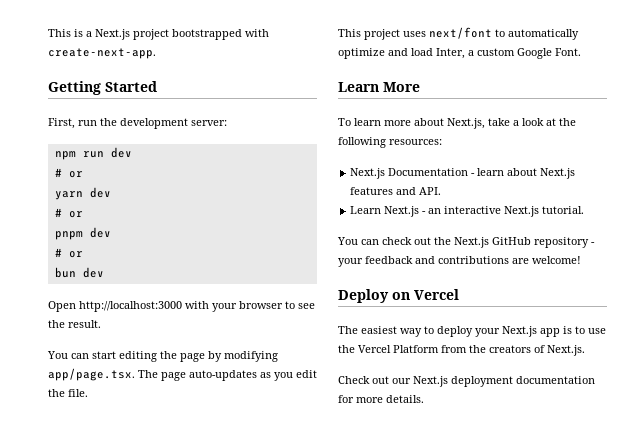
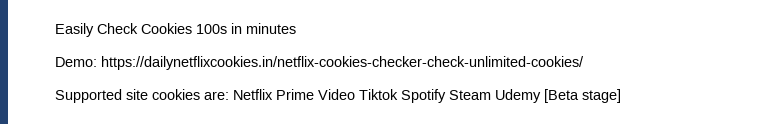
[48,29,269,40] [48,48,156,59] [48,81,157,95] [48,118,227,129] [54,147,132,160] [54,168,83,178] [54,187,111,200] [54,208,83,218] [54,227,111,240] [54,248,83,258] [54,267,104,278] [48,301,315,312] [48,320,101,328] [47,351,278,362] [48,368,317,381] [48,389,88,397] [338,27,579,40] [338,48,581,59] [338,82,420,92] [338,118,576,129] [338,137,442,148] [350,168,576,179] [350,187,442,195] [350,206,585,217] [337,237,595,248] [338,256,581,267] [338,289,459,303] [338,326,606,337] [338,345,585,356] [338,376,595,387] [338,395,424,403] This is a Next.js project bootstrapped with create-next-app. // Getting Started // First, run the development server: // npm run dev // # or // yarn dev // # or // pnpm dev // # or // bun dev // Open http://localhost:3000 with your browser to see the result. // You can start editing the page by modifying app/page.tsx. The page auto-updates as you edit the file. // This project uses next/font to automatically optimize and load Inter, a custom Google Font. // Learn More // To learn more about Next.js, take a look at the following resources: // Next.js Documentation - learn about Next.js features and API. // Learn Next.js - an interactive Next.js tutorial. // You can check out the Next.js GitHub repository - your feedback and contributions are welcome! // Deploy on Vercel // The easiest way to deploy your Next.js app is to use the Vercel Platform from the creators of Next.js. // Check out our Next.js deployment documentation for more details. -> [55,23,296,37] [55,56,584,70] [55,89,621,103] Easily Check Cookies 100s in minutes // Demo: https://dailynetflixcookies.in/netflix-cookies-checker-check-unlimited-cookies/ // Supported site cookies are: Netflix Prime Video Tiktok Spotify Steam Udemy [Beta stage]

